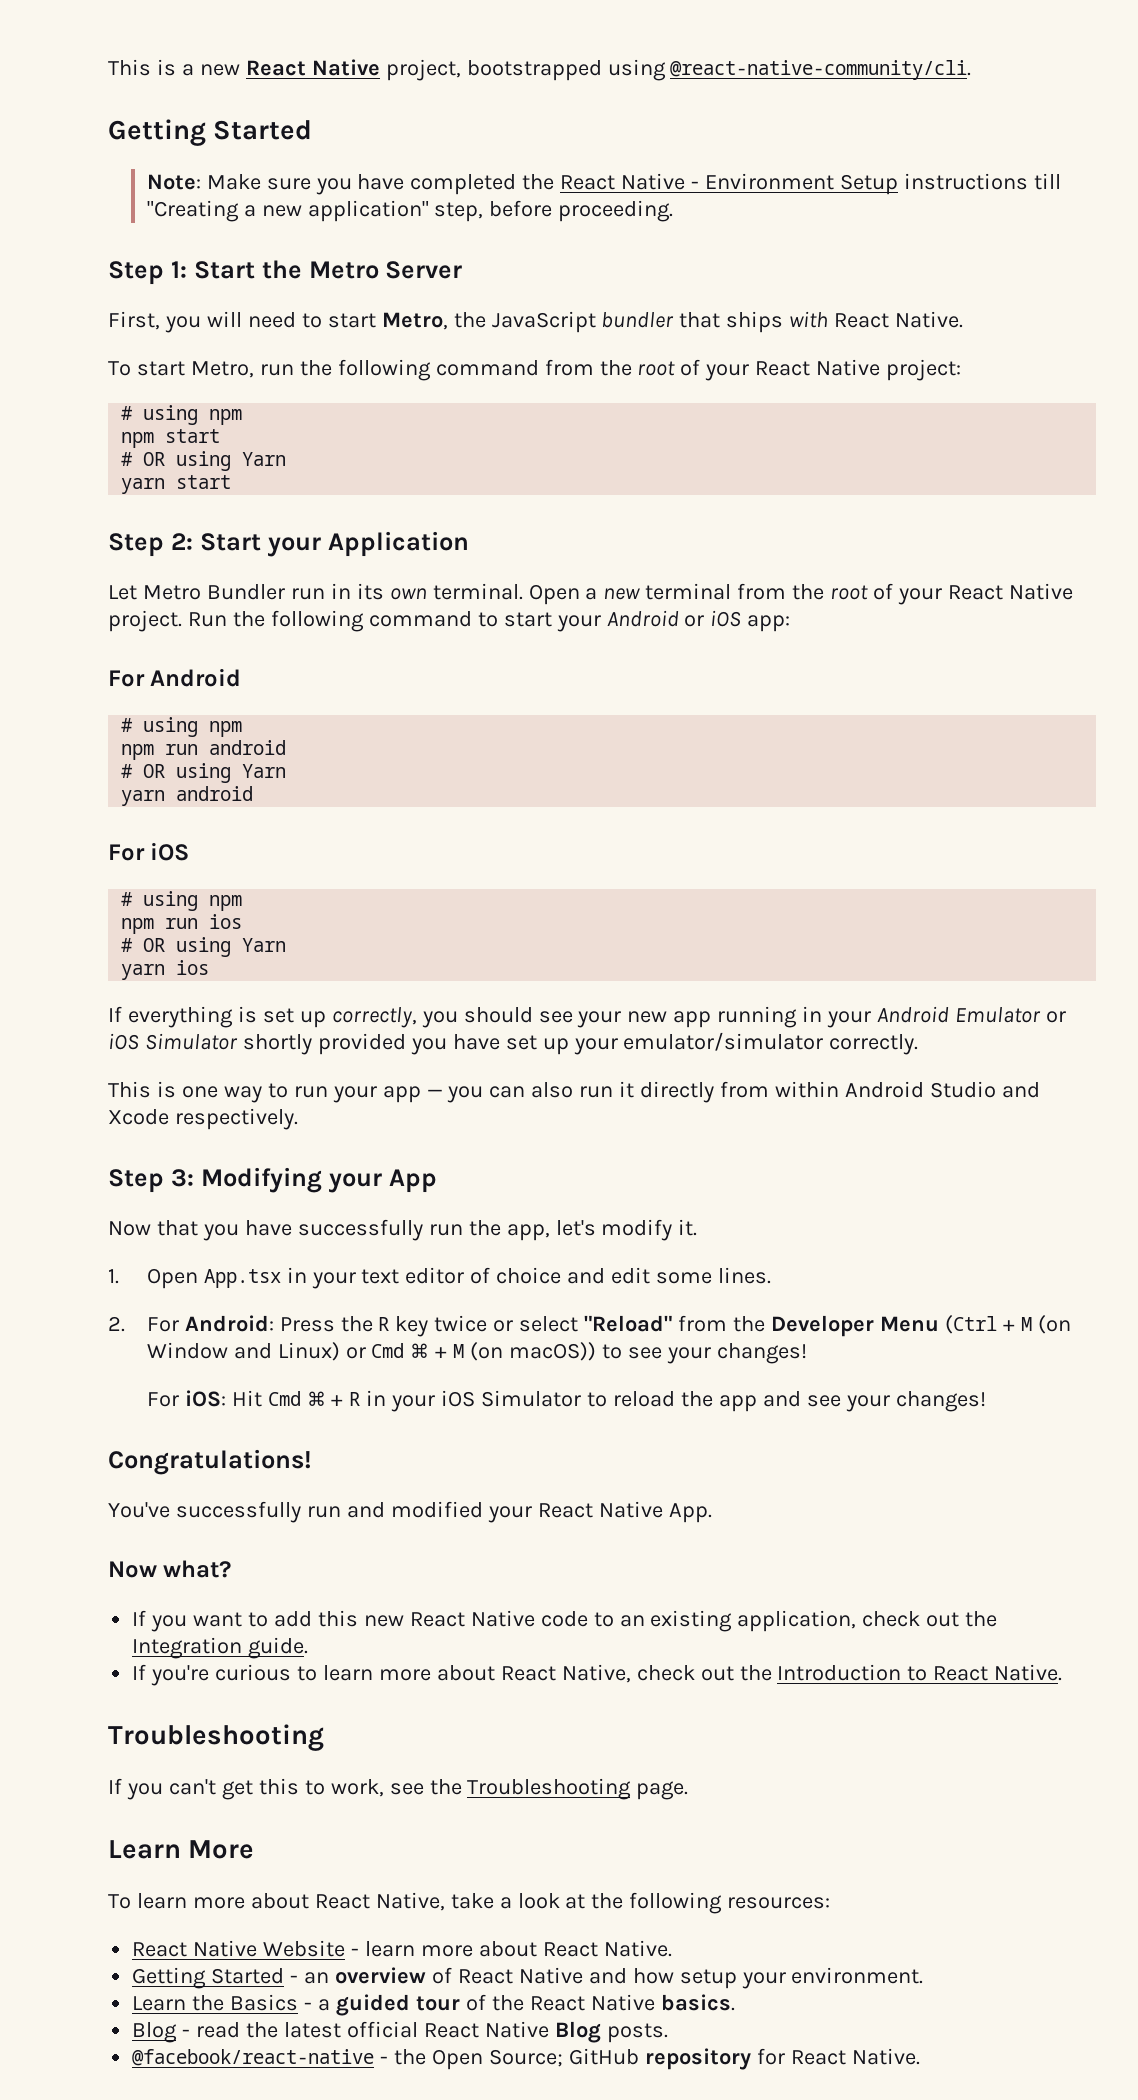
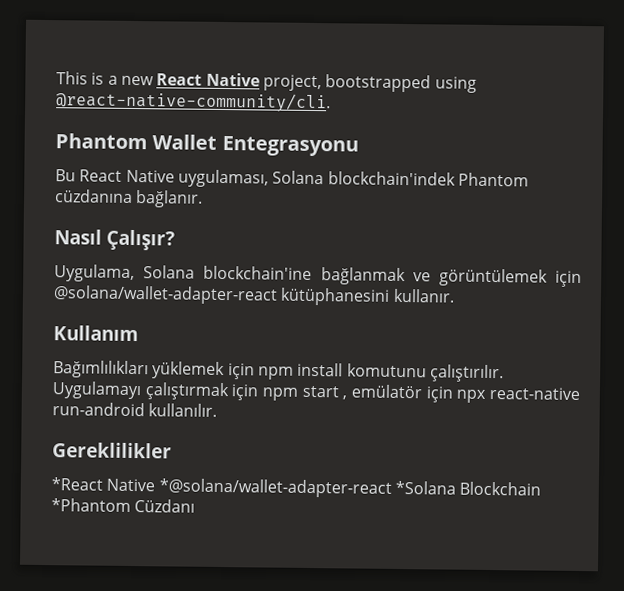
[108,119,313,146] [146,173,1061,195] [146,200,674,222] [108,260,463,285] [108,311,964,333] [108,359,962,381] [121,405,243,425] [121,429,221,448] [121,451,287,471] [121,475,232,494] [108,531,469,557] [108,583,1073,605] [108,610,791,632] [108,668,242,687] [121,717,243,737] [121,740,287,760] [121,763,287,783] [121,786,254,806] [108,842,190,861] [121,891,243,911] [121,914,243,934] [121,937,287,957] [121,960,210,980] [108,1006,1066,1028] [108,1032,919,1055] [108,1081,1040,1103] [108,1108,298,1130] [108,1167,437,1193] [108,1219,698,1241] [108,1267,772,1289] [108,1315,1071,1337] [146,1342,807,1364] [146,1390,986,1412] [108,1449,311,1475] [108,1501,712,1523] [108,1560,232,1578] [132,1610,998,1632] [132,1637,309,1659] [132,1664,1063,1686] [108,1724,324,1751] [108,1778,689,1800] [108,1840,255,1859] [108,1892,831,1914] [132,1940,672,1957] [132,1967,924,1989] [132,1994,735,2016] [132,2021,668,2043] [132,2048,920,2070] Getting Started // Note: Make sure you have completed the React Native - Environment Setup instructions till "Creating a new application" step, before proceeding. // Step 1: Start the Metro Server // First, you will need to start Metro, the JavaScript bundler that ships with React Native. // To start Metro, run the following command from the root of your React Native project: // # using npm // npm start // # OR using Yarn // yarn start // Step 2: Start your Application // Let Metro Bundler run in its own terminal. Open a new terminal from the root of your React Native project. Run the following command to start your Android or iOS app: // For Android // # using npm // npm run android // # OR using Yarn // yarn android // For iOS // # using npm // npm run ios // # OR using Yarn // yarn ios // If everything is set up correctly, you should see your new app running in your Android Emulator or iOS Simulator shortly provided you have set up your emulator/simulator correctly. // This is one way to run your app — you can also run it directly from within Android Studio and Xcode respectively. // Step 3: Modifying your App // Now that you have successfully run the app, let's modify it. // 1. Open App.tsx in your text editor of choice and edit some lines. // 2. For Android: Press the R key twice or select "Reload" from the Developer Menu (Ctrl + M (on Window and Linux) or Cmd ⌘ + M (on macOS)) to see your changes! // For iOS: Hit Cmd ⌘ + R in your iOS Simulator to reload the app and see your changes! // Congratulations! // You've successfully run and modified your React Native App. // Now what? // If you want to add this new React Native code to an existing application, check out the Integration guide. // If you're curious to learn more about React Native, check out the Introduction to React Native. // Troubleshooting // If you can't get this to work, see the Troubleshooting page. // Learn More // To learn more about React Native, take a look at the following resources: // React Native Website - learn more about React Native. // Getting Started - an overview of React Native and how setup your environment. // Learn the Basics - a guided tour of the React Native basics. // Blog - read the latest official React Native Blog posts. // @facebook/react-native - the Open Source; GitHub repository for React Native. -> [55,133,359,157] [55,169,529,188] [55,189,204,208] [54,229,175,251] [54,264,583,288] [53,285,455,306] [53,325,139,342] [53,360,504,383] [52,381,580,403] [52,402,218,417] [52,442,172,459] [51,477,542,498] [51,498,196,513] Phantom Wallet Entegrasyonu // Bu React Native uygulaması, Solana blockchain'indek Phantom cüzdanına bağlanır. // Nasıl Çalışır? // Uygulama, Solana blockchain'ine bağlanmak ve görüntülemek için @solana/wallet-adapter-react kütüphanesini kullanır. // Kullanım // Bağımlılıkları yüklemek için npm install komutunu çalıştırılır. Uygulamayı çalıştırmak için npm start , emülatör için npx react-native run-android kullanılır. // Gereklilikler // *React Native *@solana/wallet-adapter-react *Solana Blockchain *Phantom Cüzdanı

